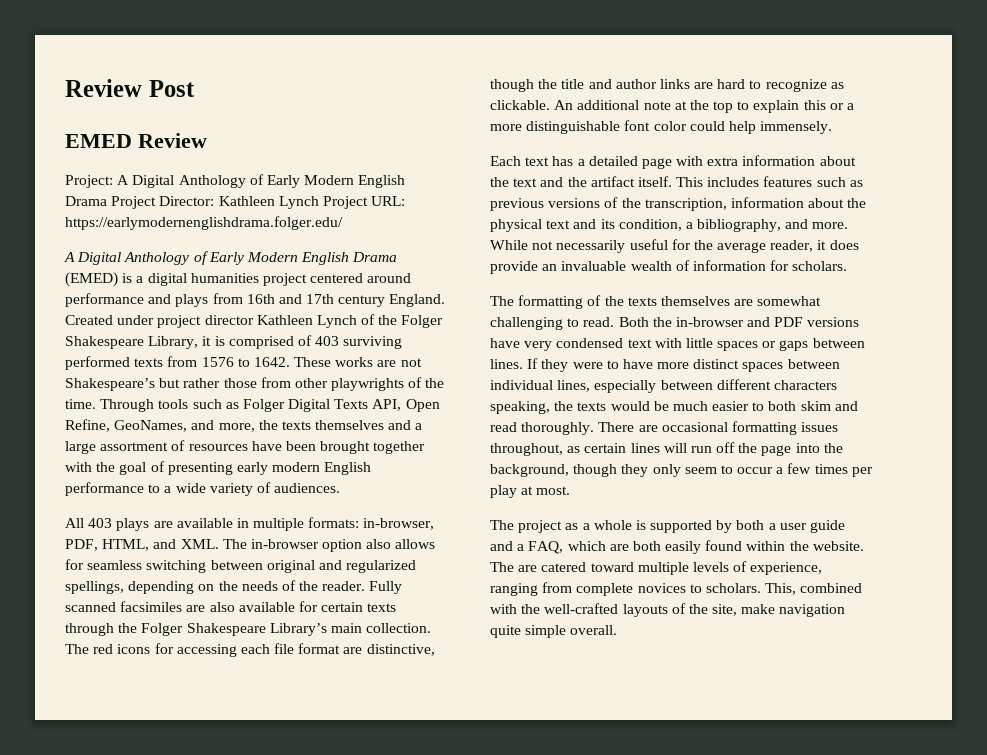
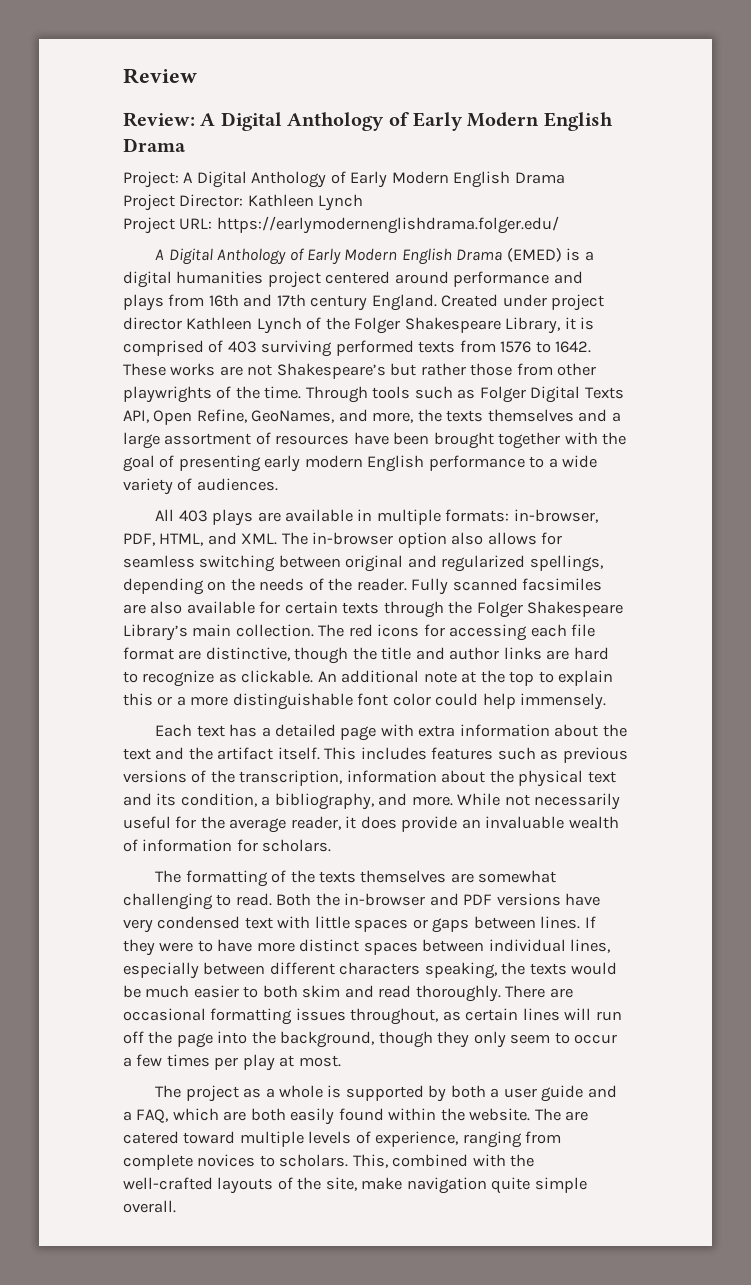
[65,79,195,97] [65,133,207,148] Review Post // EMED Review -> [123,68,197,84] [123,112,613,131] [123,138,186,152] Review // Review: A Digital Anthology of Early Modern English Drama
(107, 201) none -> (565, 178) //
(319, 202) none -> (364, 202) //

